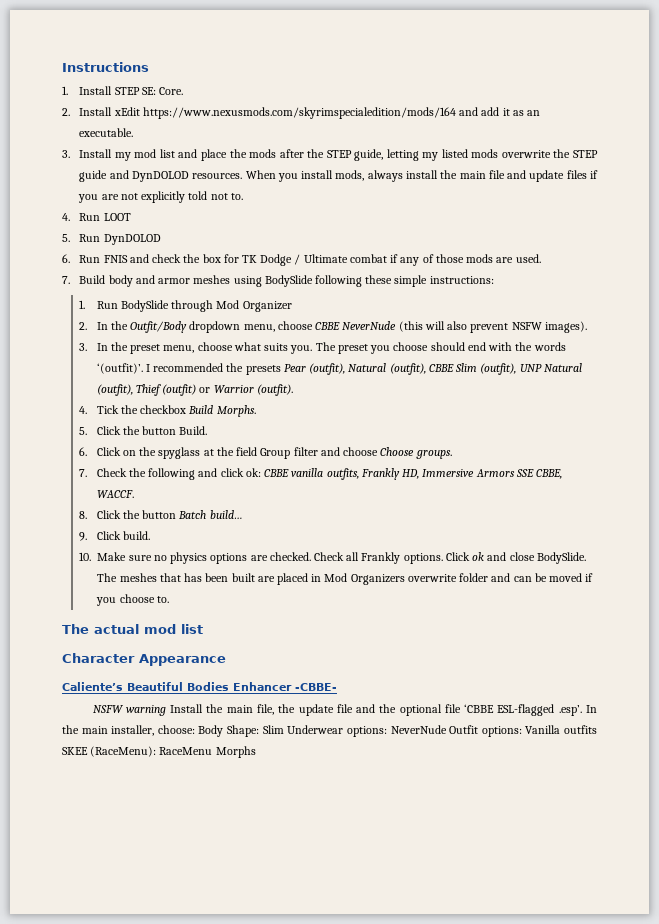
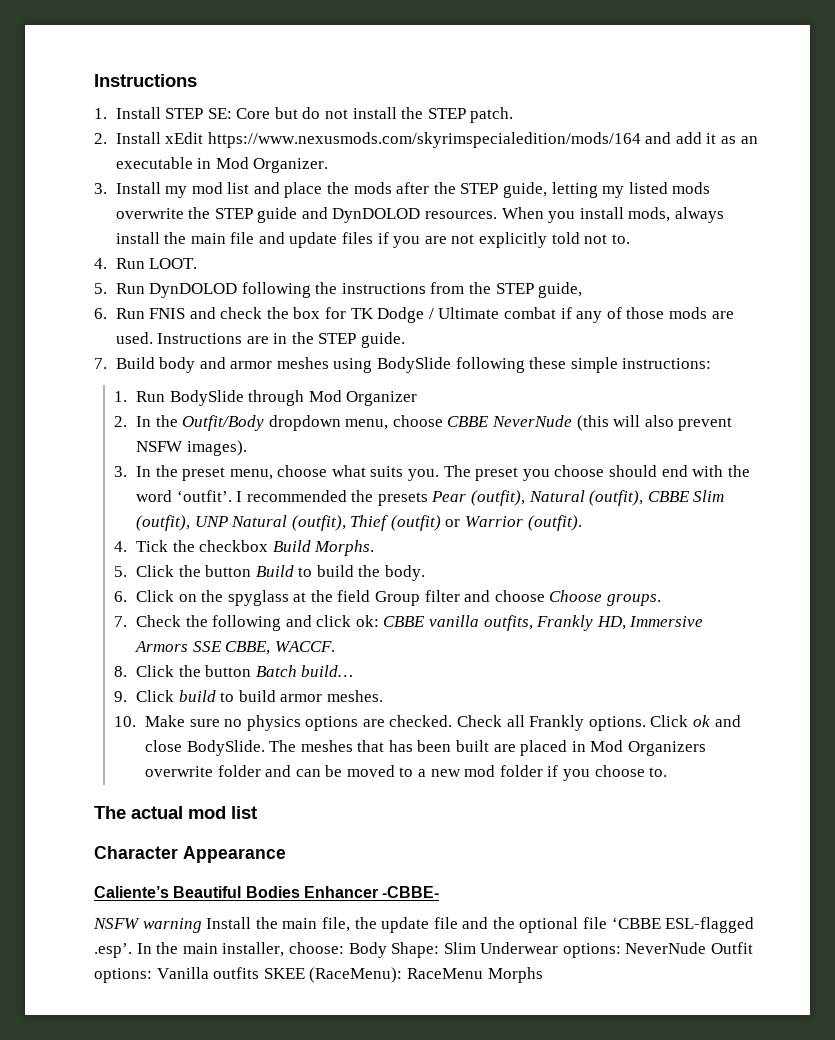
[159,87,184,95] Core. -> [236,107,514,123] Core but do not install the STEP patch.
[79,128,134,137] executable. -> [115,157,329,173] executable in Mod Organizer.
[103,213,131,221] LOOT -> [149,258,198,269] LOOT.
(161, 239) none -> [241,282,583,298] following the instructions from the STEP guide,
(541, 258) none -> [157,332,406,348] Instructions are in the STEP guide.
[533,342,566,351] [96,363,143,374] words ‘(outfit)’. -> [135,490,232,502] word ‘outfit’.
[179,426,208,435] Build. -> [255,565,426,581] Build to build the body.
[122,531,150,540] build. -> [178,690,383,702] build to build armor meshes.
(583, 577) none -> [399,765,543,777] to a new mod folder

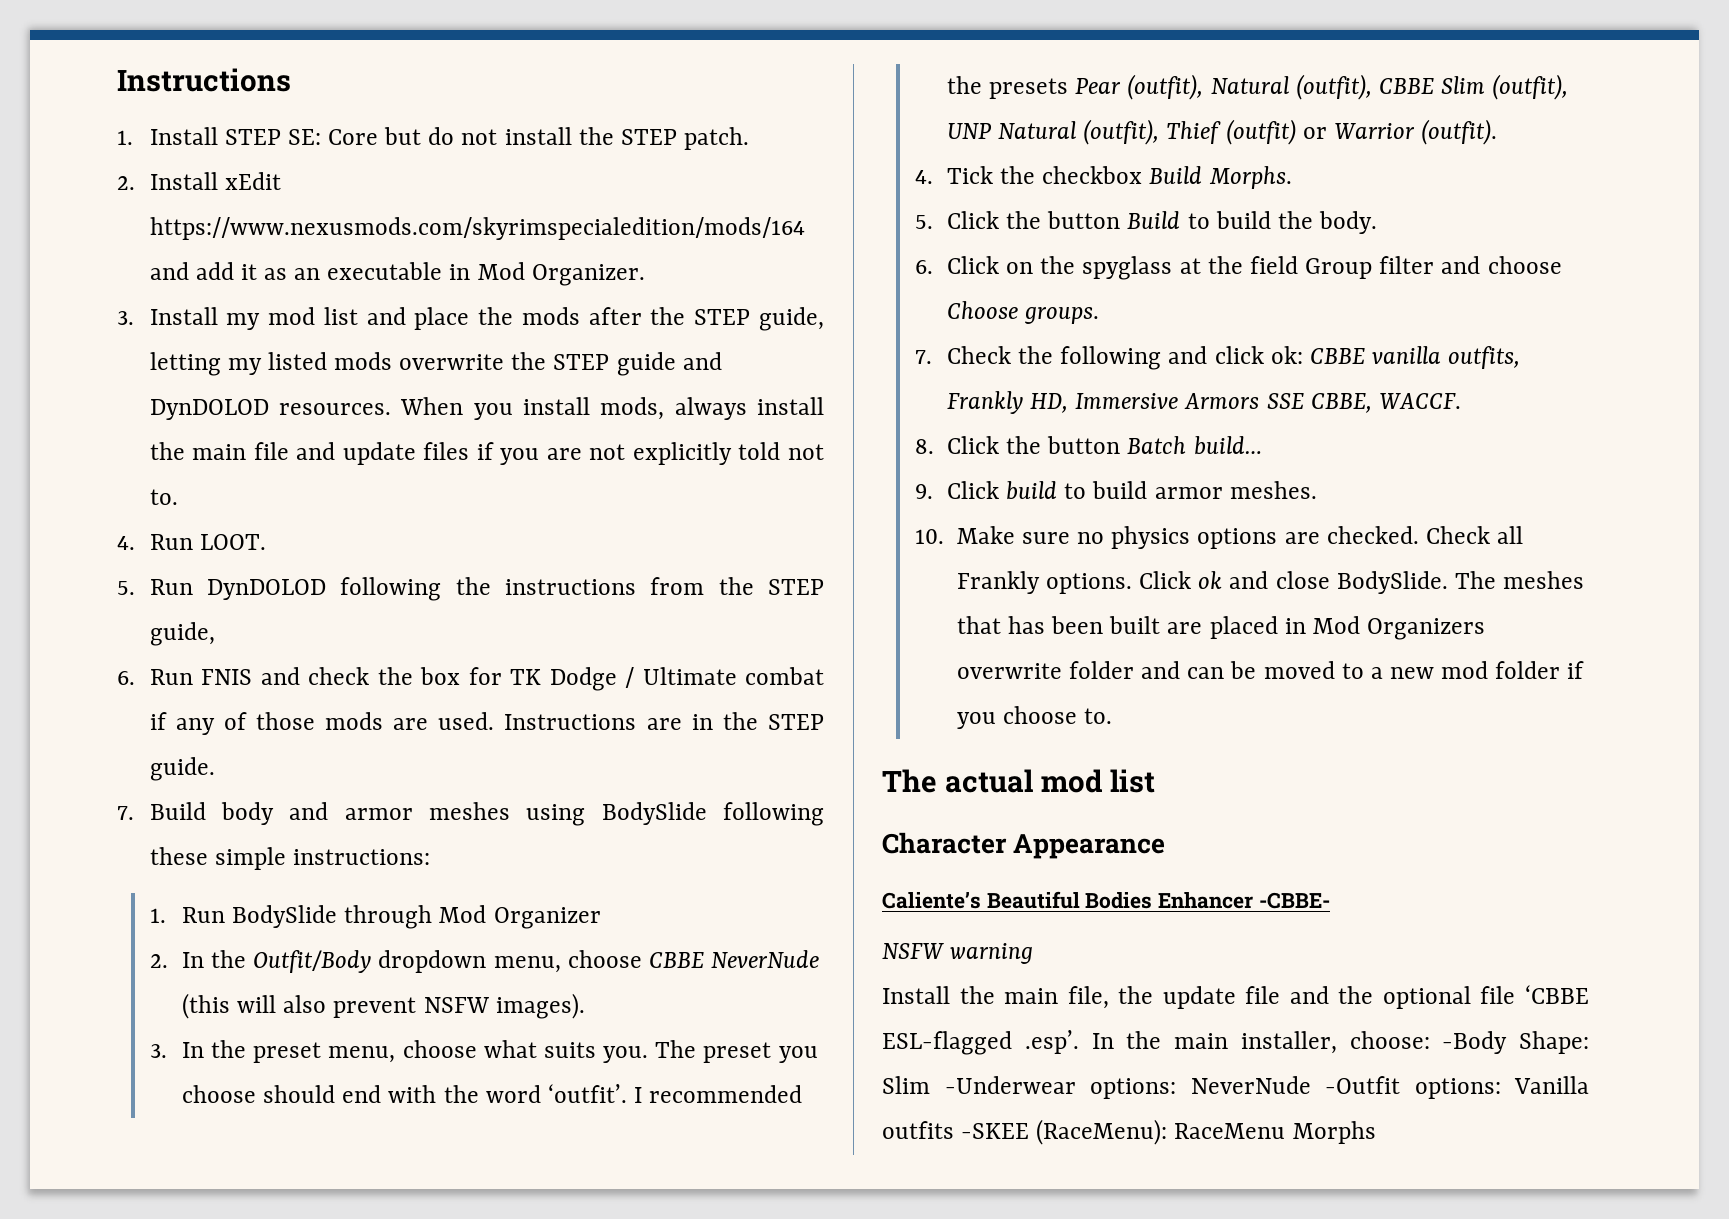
(202, 925) none -> (1034, 953) //
[348,942,387,958] Body -> [1442,1031,1508,1054] -Body
[480,942,559,954] Underwear -> [944,1076,1076,1094] -Underwear
[711,942,754,954] Outfit -> [1325,1076,1400,1094] -Outfit
[263,968,305,979] SKEE -> [961,1123,1030,1139] -SKEE

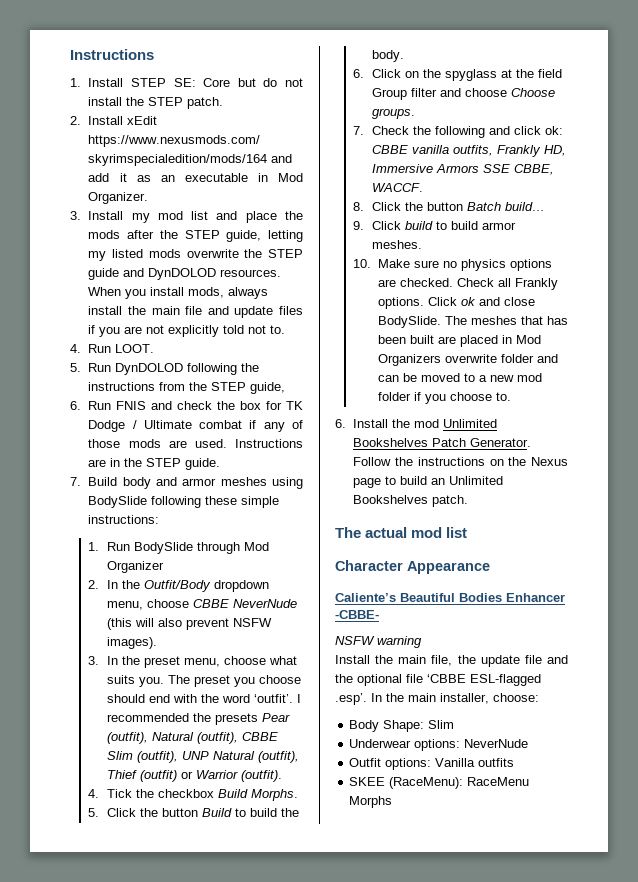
(1113, 716) none -> [335,419,498,428] [353,438,532,447] [353,457,568,466] [353,476,504,488] [353,495,469,507] // 6. Install the mod Unlimited Bookshelves Patch Generator. Follow the instructions on the Nexus page to build an Unlimited Bookshelves patch.
[1442,1031,1508,1054] -Body -> [349,720,380,732] // Body
[944,1076,1076,1094] -Underwear -> [349,739,412,748] // Underwear
[1325,1076,1400,1094] -Outfit -> [349,758,382,767] // Outfit
[961,1123,1030,1139] -SKEE -> [349,777,386,786] // SKEE

